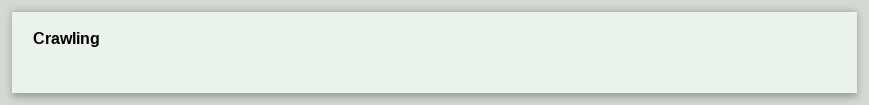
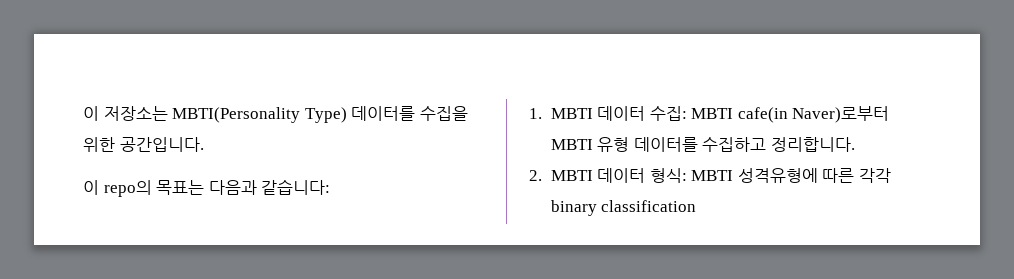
[33,32,100,47] Crawling -> [83,106,468,123] [83,137,204,152] [83,179,331,197] [529,106,890,123] [550,137,855,152] [529,168,892,183] [550,200,697,216] 이 저장소는 MBTI(Personality Type) 데이터를 수집을 위한 공간입니다. // 이 repo의 목표는 다음과 같습니다: // 1. MBTI 데이터 수집: MBTI cafe(in Naver)로부터 MBTI 유형 데이터를 수집하고 정리합니다. // 2. MBTI 데이터 형식: MBTI 성격유형에 따른 각각 binary classification

